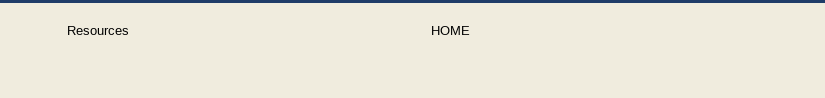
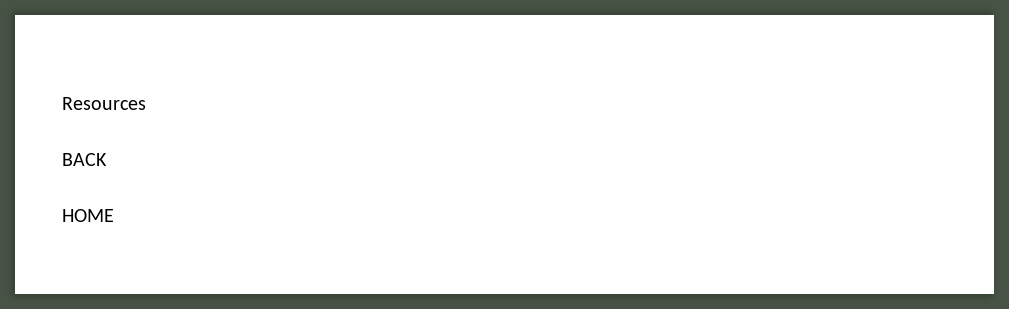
(129, 30) none -> [62,153,107,166] // BACK

